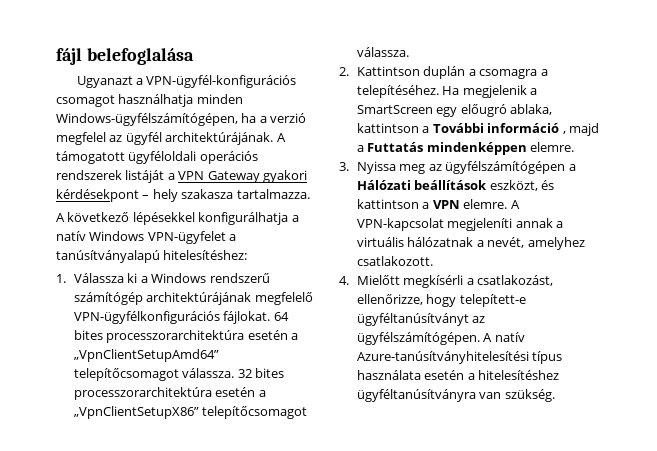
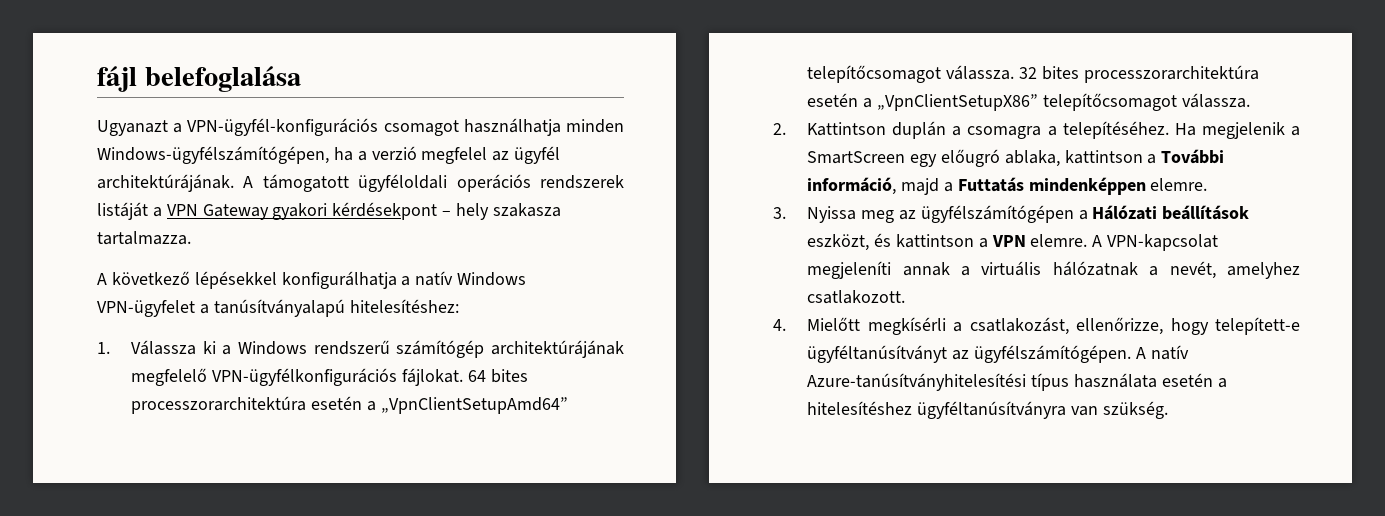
[487,123,566,134] információ , -> [807,177,897,195] információ,

